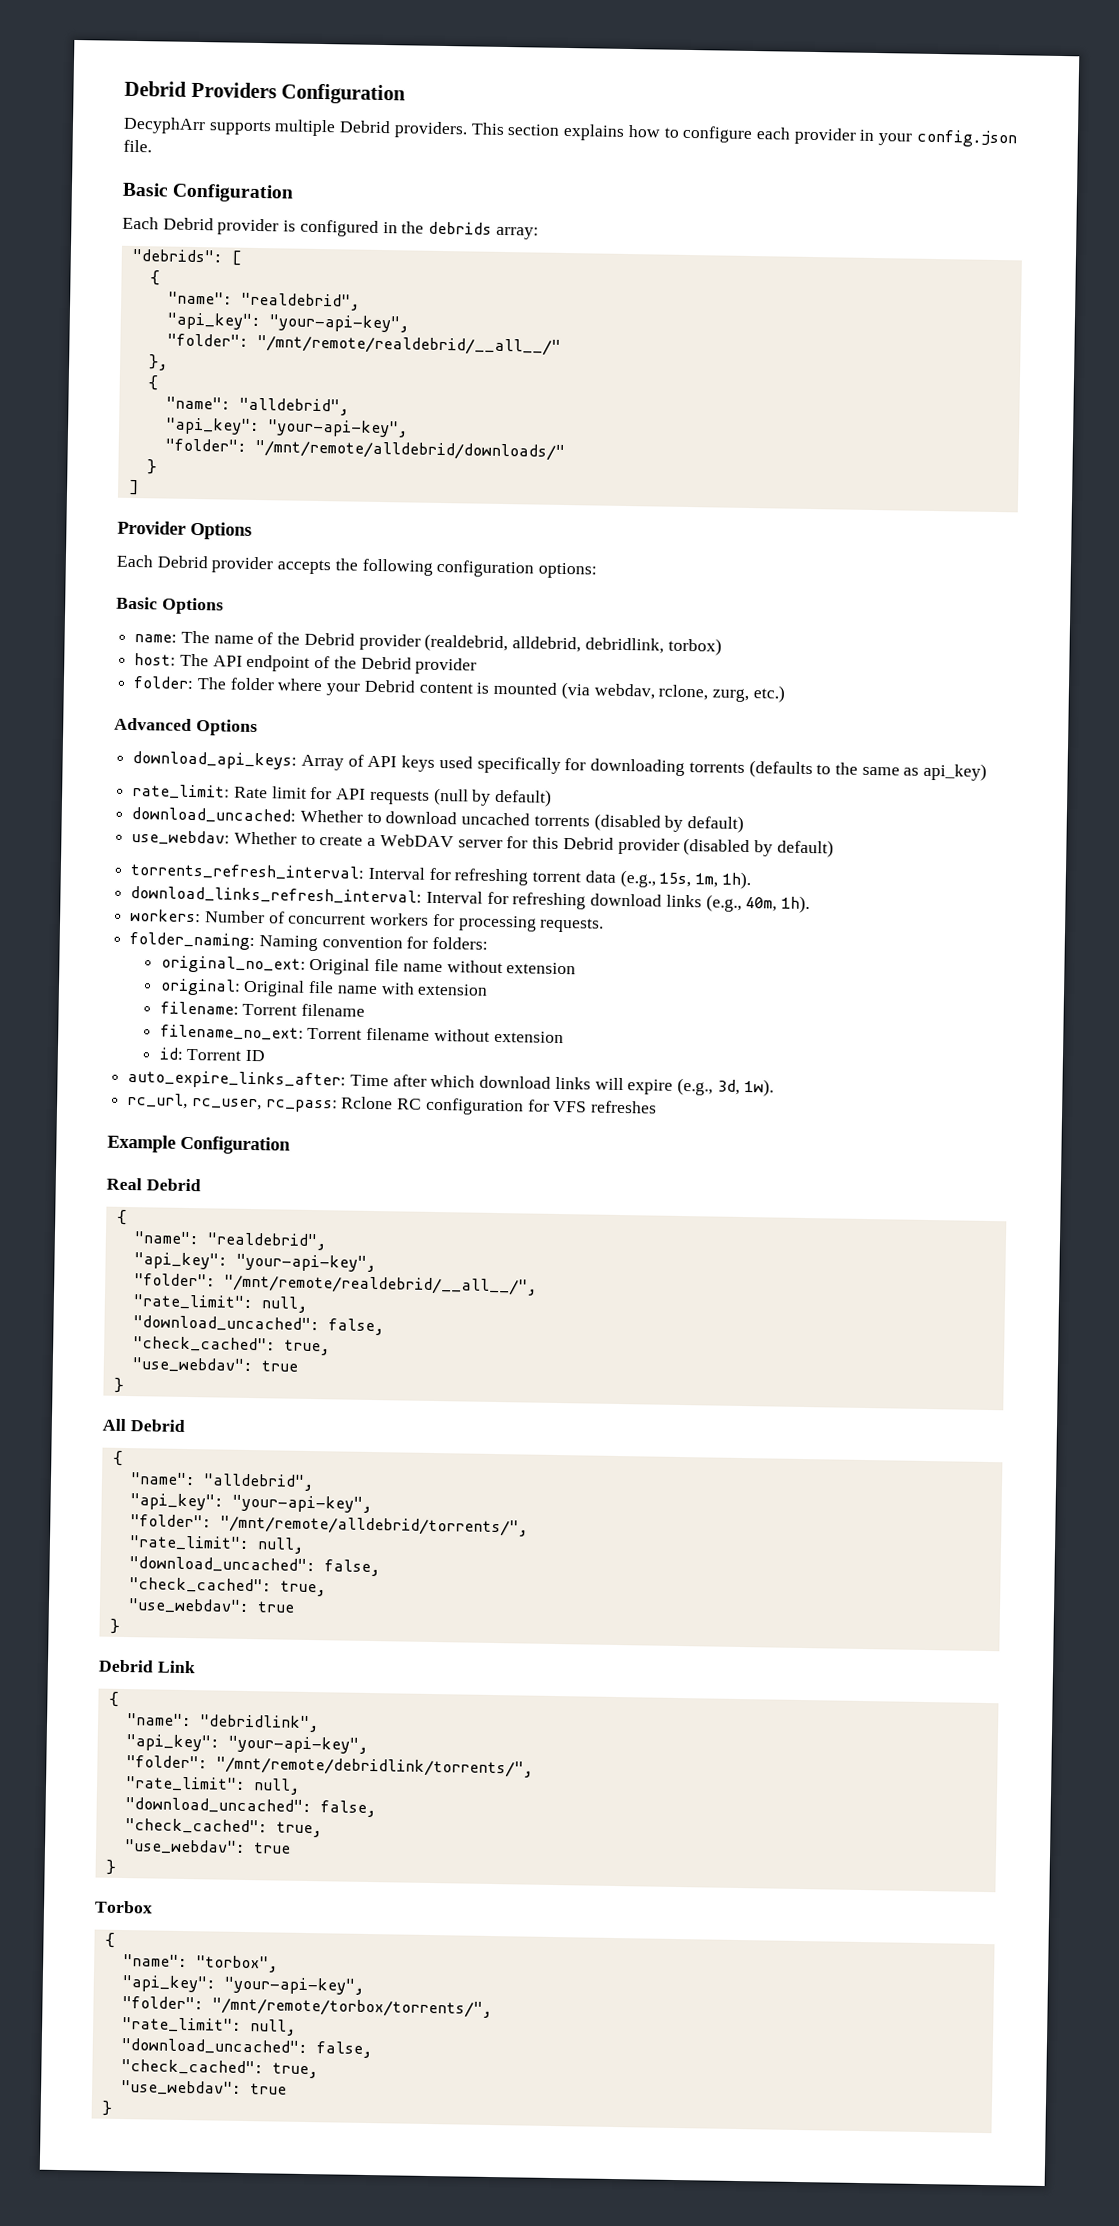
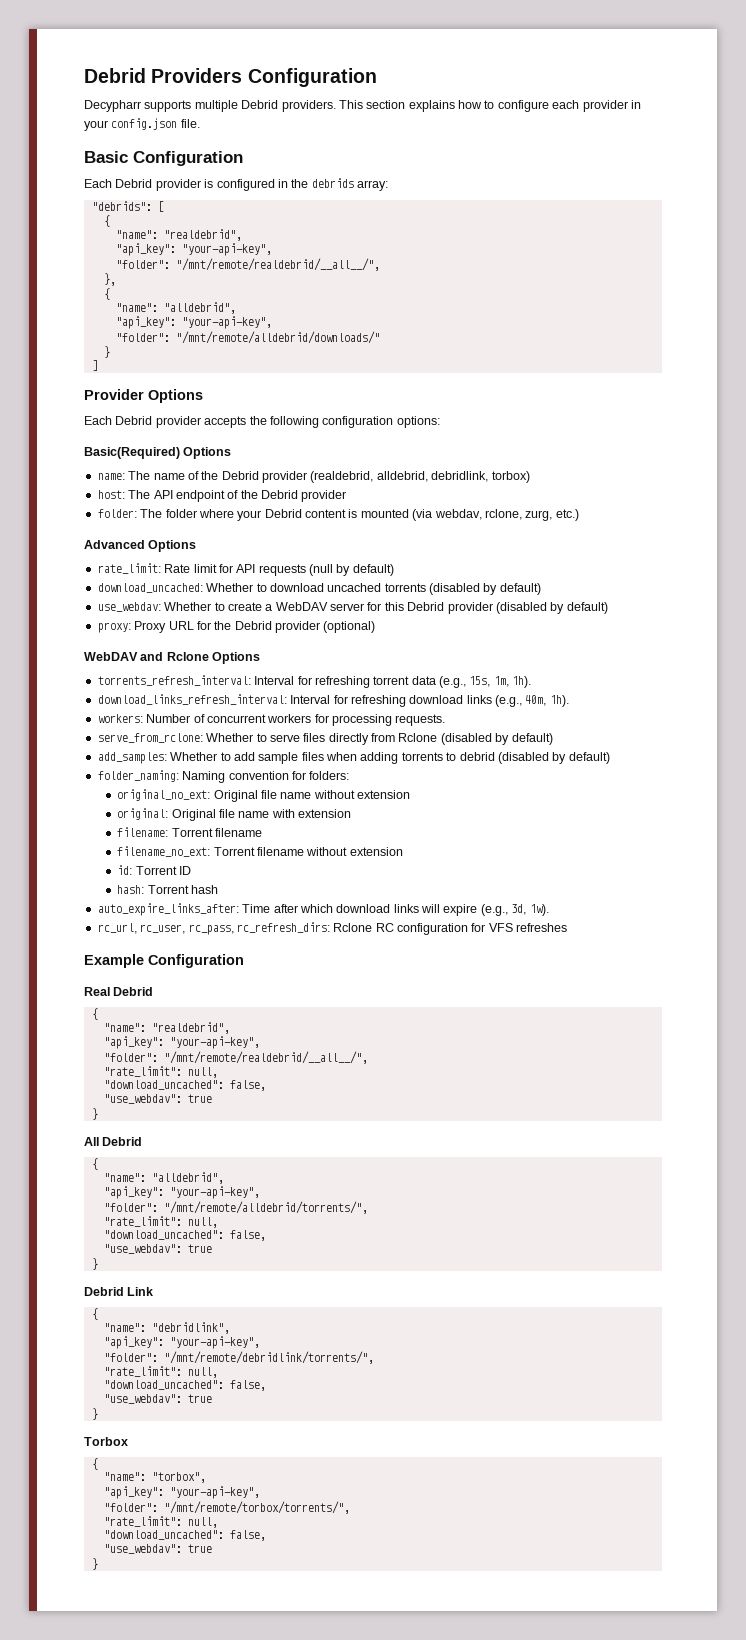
[123,116,206,135] DecyphArr -> [84,100,141,112] Decypharr
[256,334,561,356] "/mnt/remote/realdebrid/__all__/" -> [175,258,380,271] "/mnt/remote/realdebrid/__all__/",
[116,596,158,610] Basic -> [84,447,180,459] Basic(Required)
[132,751,988,781] // download_api_keys: Array of API keys used specifically for downloading torrents (defaults to the same as api_key) -> (197, 546) none
(834, 848) none -> [97,621,376,633] [84,652,261,664] // proxy: Proxy URL for the Debrid provider (optional) // WebDAV and Rclone Options
(605, 925) none -> [97,733,553,745] [97,752,610,764] // serve_from_rclone: Whether to serve files directly from Rclone (disabled by default) // add_samples: Whether to add sample files when adding torrents to debrid (disabled by default)
(266, 1055) none -> [117,885,219,894] // hash: Torrent hash
[264,1099,338,1113] rc_pass: -> [188,922,330,935] rc_pass, rc_refresh_dirs:
[132,1336,331,1356] // "check_cached": true, -> (266, 1085) none
[128,1577,327,1597] // "check_cached": true, -> (266, 1235) none
[124,1818,323,1838] // "check_cached": true, -> (266, 1385) none
[120,2059,319,2079] // "check_cached": true, -> (266, 1535) none

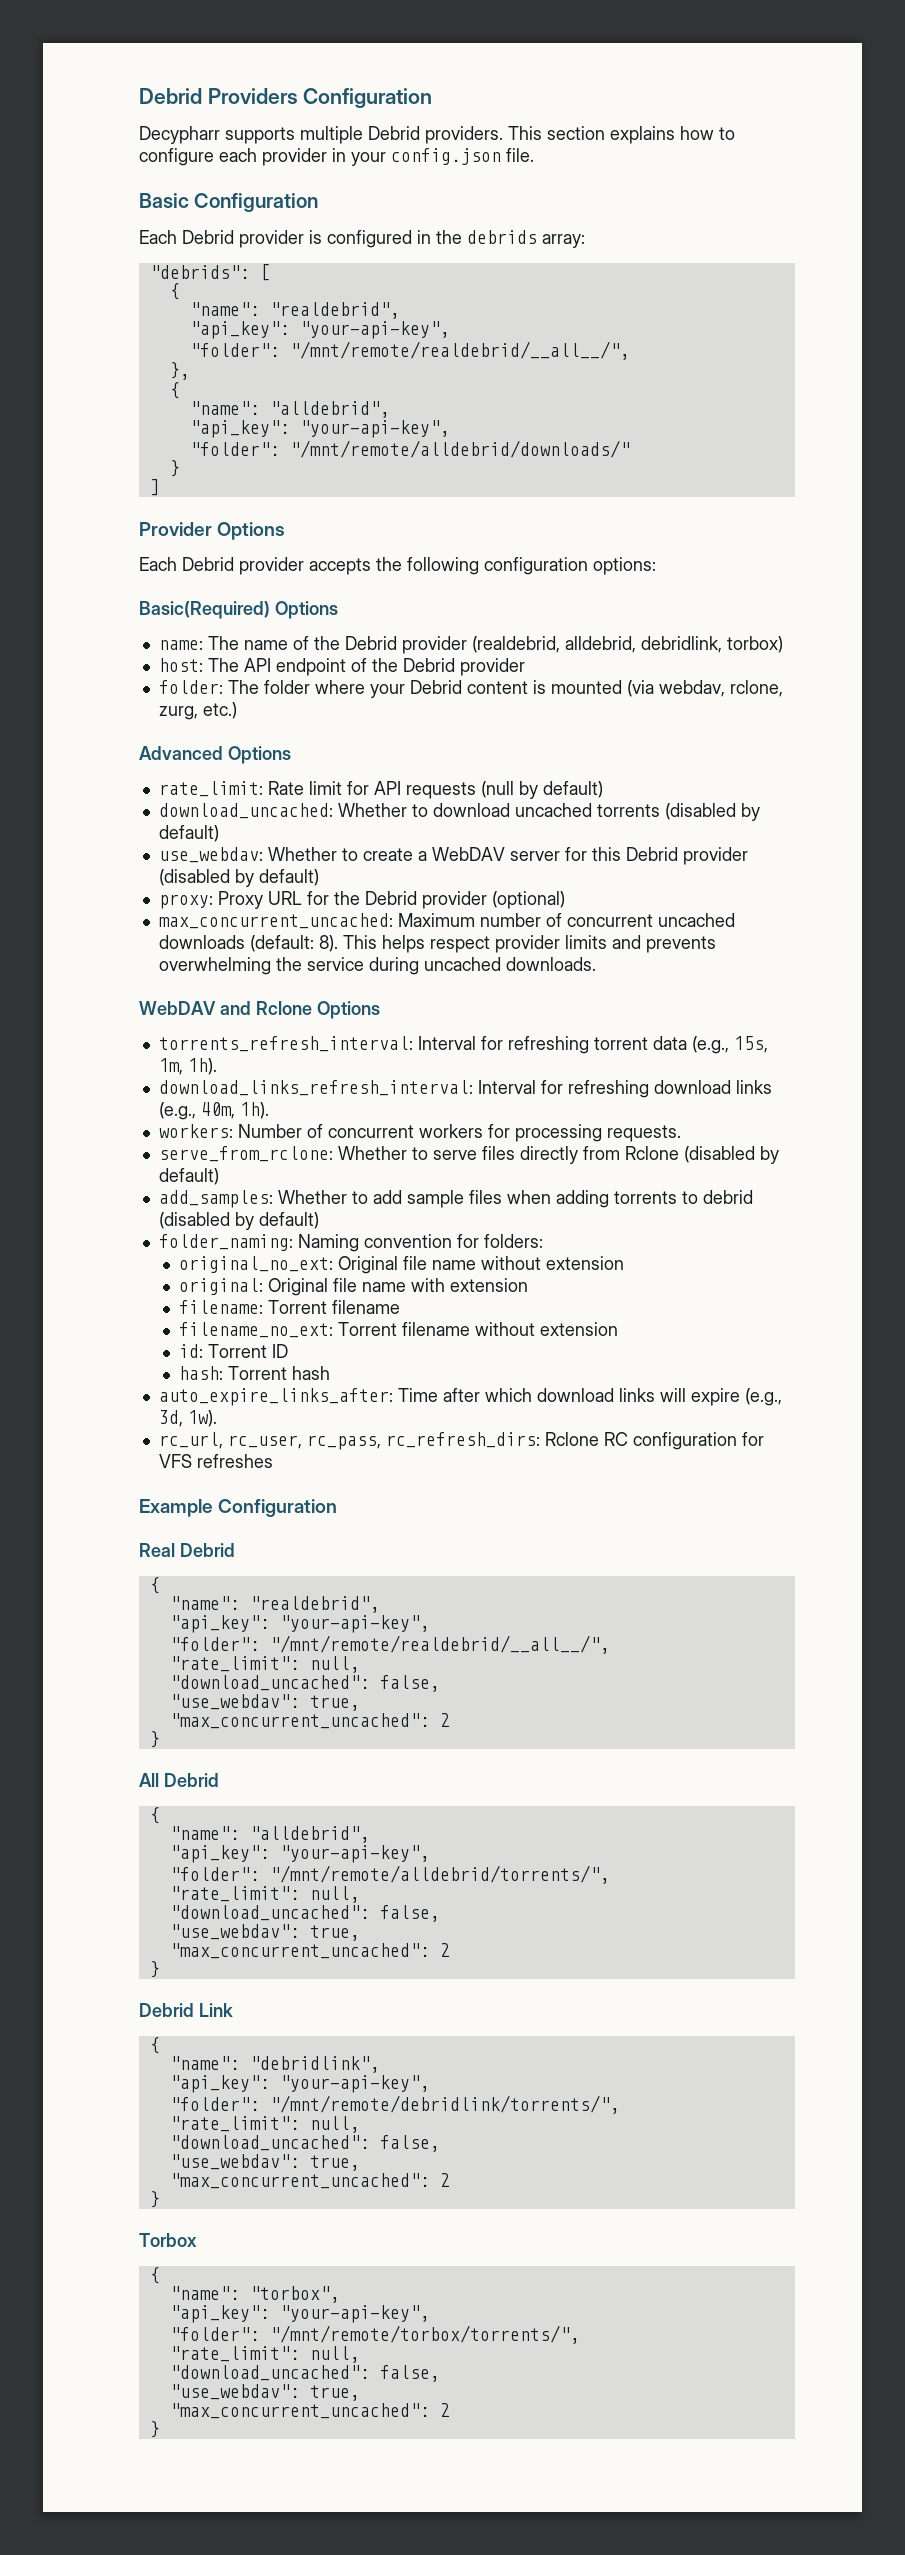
(376, 627) none -> [158,913,735,929] [158,935,716,953] [158,957,596,975] // max_concurrent_uncached: Maximum number of concurrent uncached downloads (default: 8). This helps respect provider limits and prevents overwhelming the service during uncached downloads.
[187,1094,212,1103] true -> [309,1695,360,1711] [169,1713,450,1729] true, // "max_concurrent_uncached": 2
[187,1244,212,1253] true -> [309,1925,360,1941] [169,1943,450,1959] true, // "max_concurrent_uncached": 2
[187,1394,212,1403] true -> [309,2155,360,2171] [169,2173,450,2189] true, // "max_concurrent_uncached": 2
[187,1544,212,1553] true -> [309,2385,360,2401] [169,2403,450,2419] true, // "max_concurrent_uncached": 2

